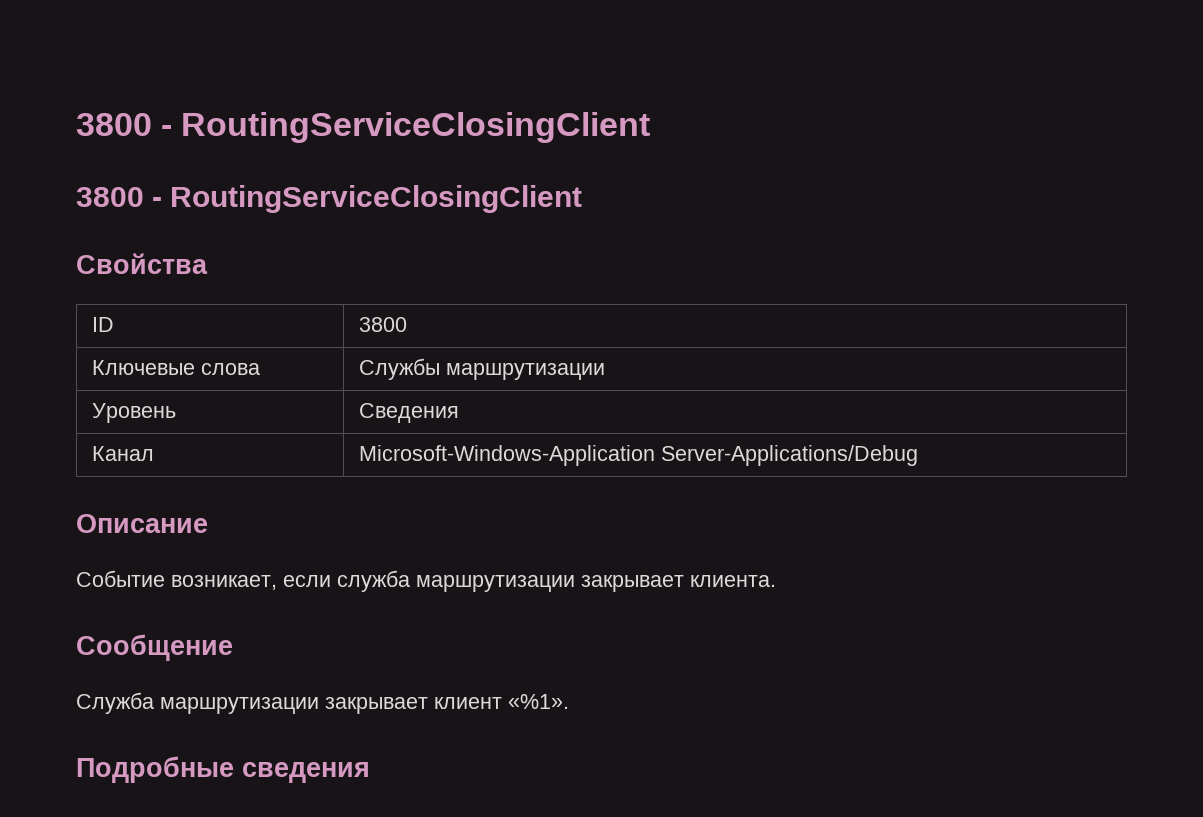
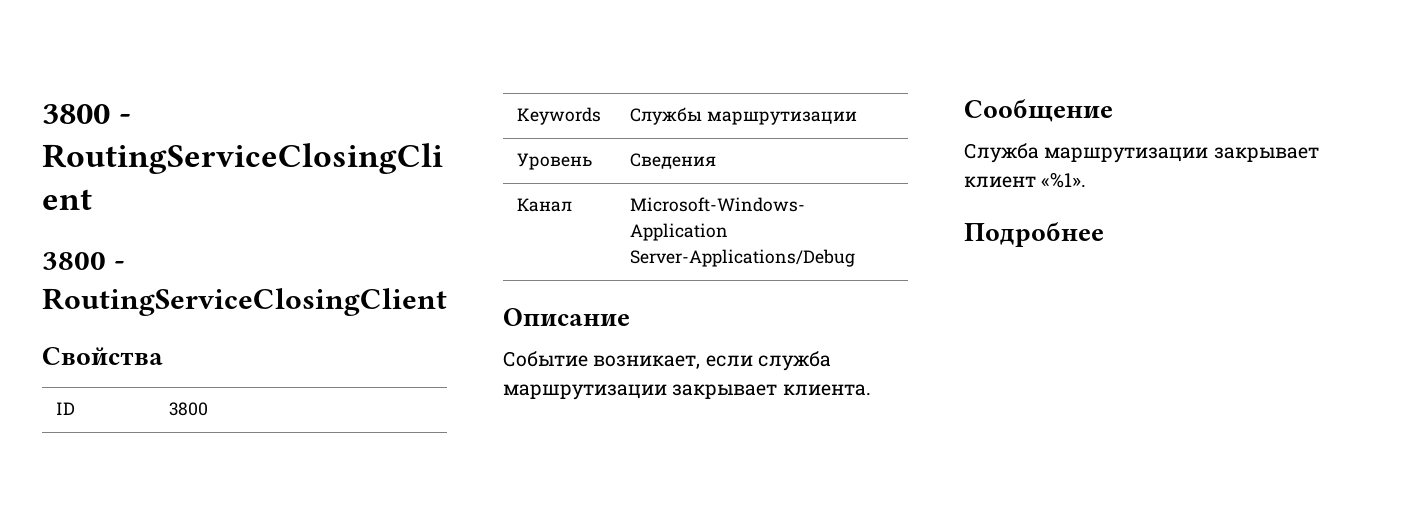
[92,360,261,375] Ключевые слова -> [517,107,602,125] Keywords
[76,756,370,783] Подробные сведения -> [964,222,1104,247] Подробнее

